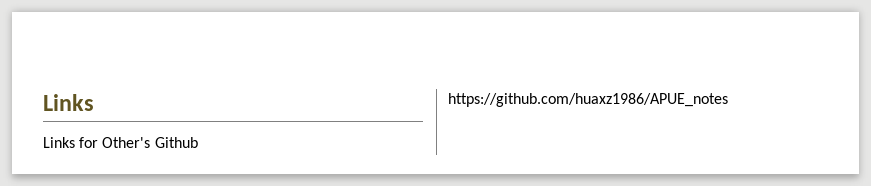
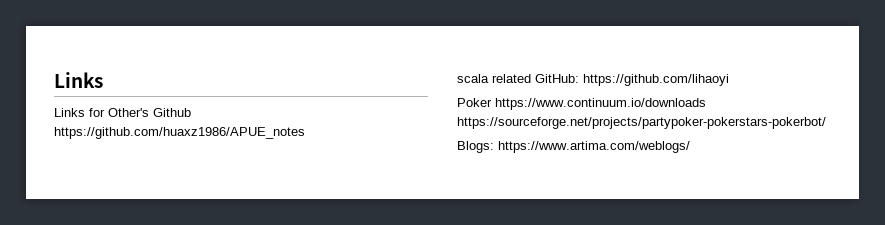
(728, 100) none -> [457,74,729,86] [457,98,706,110] [457,117,826,129] [457,141,690,153] // scala related GitHub: https://github.com/lihaoyi // Poker https://www.continuum.io/downloads https://sourceforge.net/projects/partypoker-pokerstars-pokerbot/ // Blogs: https://www.artima.com/weblogs/

